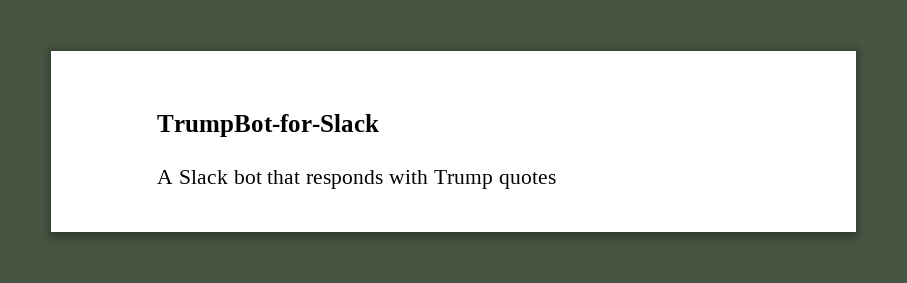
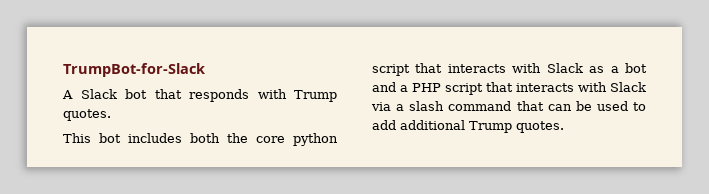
[498,172,556,189] quotes -> [63,109,111,121] [63,133,338,146] [372,63,647,76] [372,82,646,95] [371,101,646,111] [372,120,564,133] quotes. // This bot includes both the core python script that interacts with Slack as a bot and a PHP script that interacts with Slack via a slash command that can be used to add additional Trump quotes.

